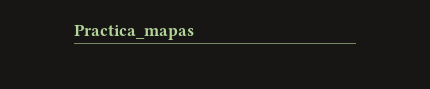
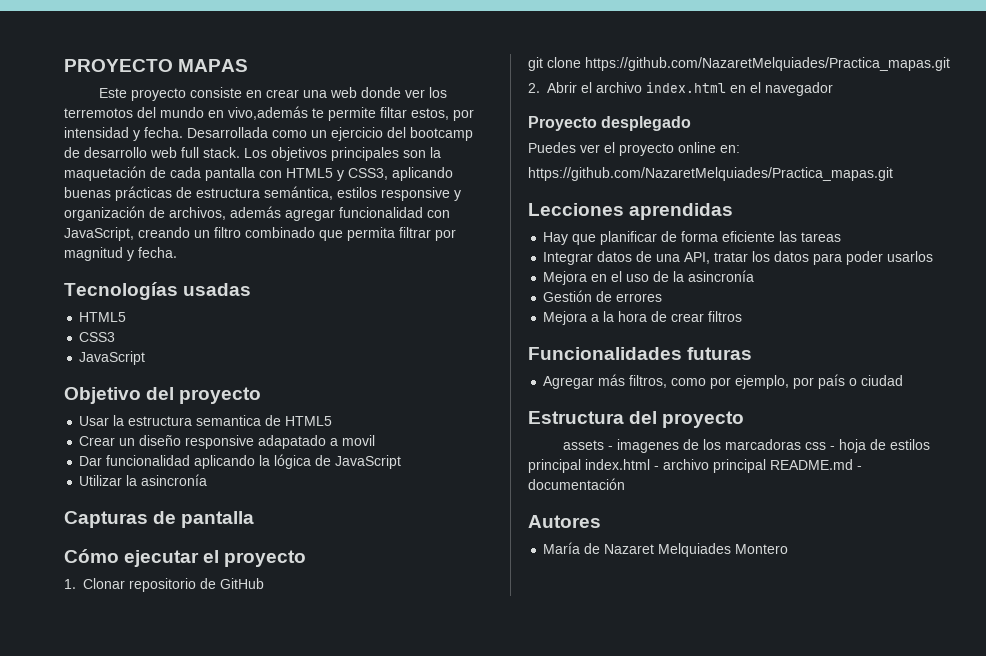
[74,24,194,40] Practica_mapas -> [64,59,249,72] [98,87,447,101] [64,106,474,121] [64,127,473,141] [64,147,441,161] [64,166,453,181] [64,186,461,201] [64,206,450,221] [64,227,456,241] [64,247,177,261] [64,282,252,300] [79,312,127,322] [79,332,116,342] [79,351,146,365] [64,387,262,404] [79,415,333,426] [79,435,376,449] [79,454,402,469] [79,474,208,486] [64,511,255,528] [64,549,307,567] [64,578,264,592] [528,57,950,71] [528,82,833,96] [528,116,692,131] [528,142,740,156] [528,167,893,181] [528,203,734,220] [543,231,842,245] [543,251,934,265] [543,270,755,285] [543,290,663,302] [543,311,743,325] [528,347,753,360] [543,374,904,389] [528,411,745,428] [562,439,930,453] [528,459,862,473] [528,478,625,490] [528,515,601,528] [543,542,789,557] PROYECTO MAPAS // Este proyecto consiste en crear una web donde ver los terremotos del mundo en vivo,además te permite filtar estos, por intensidad y fecha. Desarrollada como un ejercicio del bootcamp de desarrollo web full stack. Los objetivos principales son la maquetación de cada pantalla con HTML5 y CSS3, aplicando buenas prácticas de estructura semántica, estilos responsive y organización de archivos, además agregar funcionalidad con JavaScript, creando un filtro combinado que permita filtrar por magnitud y fecha. // Tecnologías usadas // HTML5 // CSS3 // JavaScript // Objetivo del proyecto // Usar la estructura semantica de HTML5 // Crear un diseño responsive adapatado a movil // Dar funcionalidad aplicando la lógica de JavaScript // Utilizar la asincronía // Capturas de pantalla // Cómo ejecutar el proyecto // 1. Clonar repositorio de GitHub // git clone https://github.com/NazaretMelquiades/Practica_mapas.git // 2. Abrir el archivo index.html en el navegador // Proyecto desplegado // Puedes ver el proyecto online en: // https://github.com/NazaretMelquiades/Practica_mapas.git // Lecciones aprendidas // Hay que planificar de forma eficiente las tareas // Integrar datos de una API, tratar los datos para poder usarlos // Mejora en el uso de la asincronía // Gestión de errores // Mejora a la hora de crear filtros // Funcionalidades futuras // Agregar más filtros, como por ejemplo, por país o ciudad // Estructura del proyecto // assets - imagenes de los marcadoras css - hoja de estilos principal index.html - archivo principal README.md - documentación // Autores // María de Nazaret Melquiades Montero

